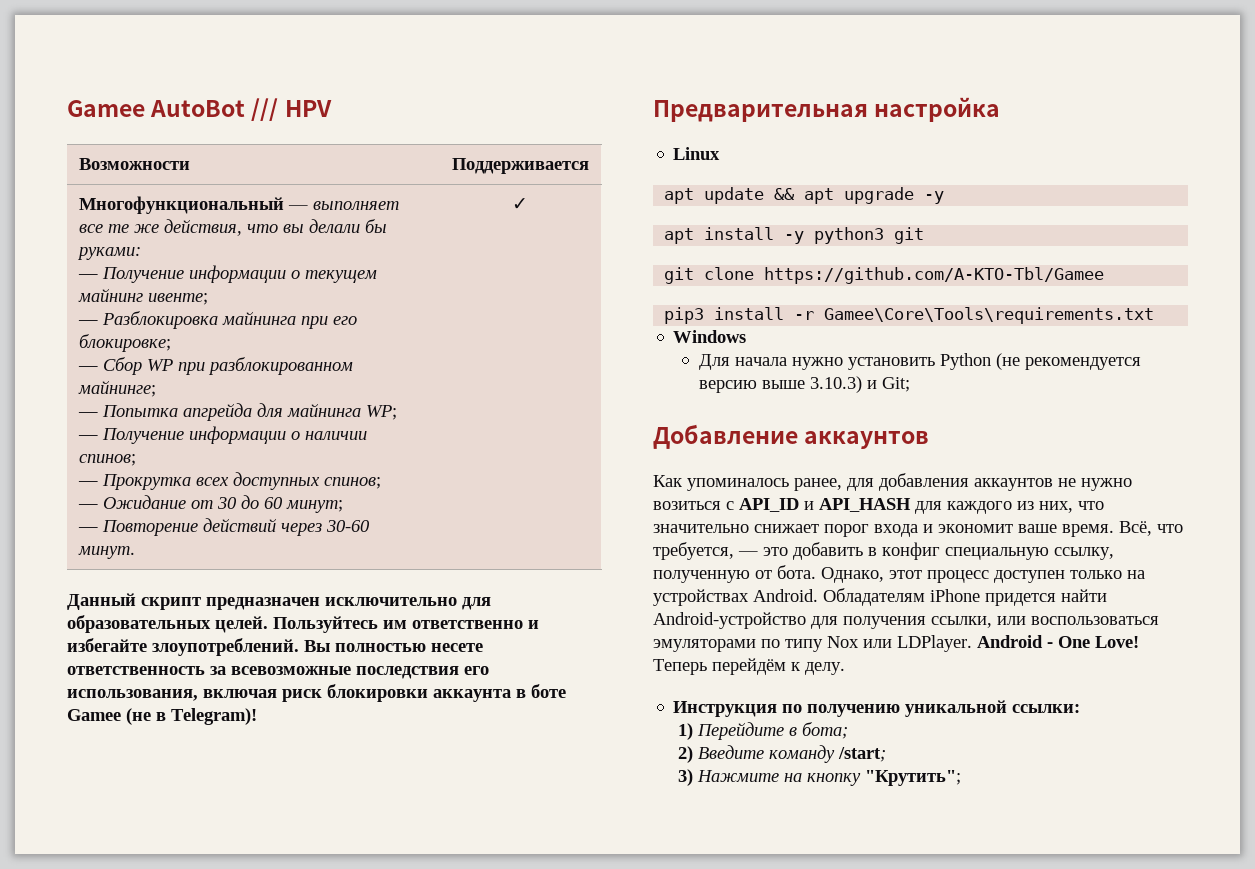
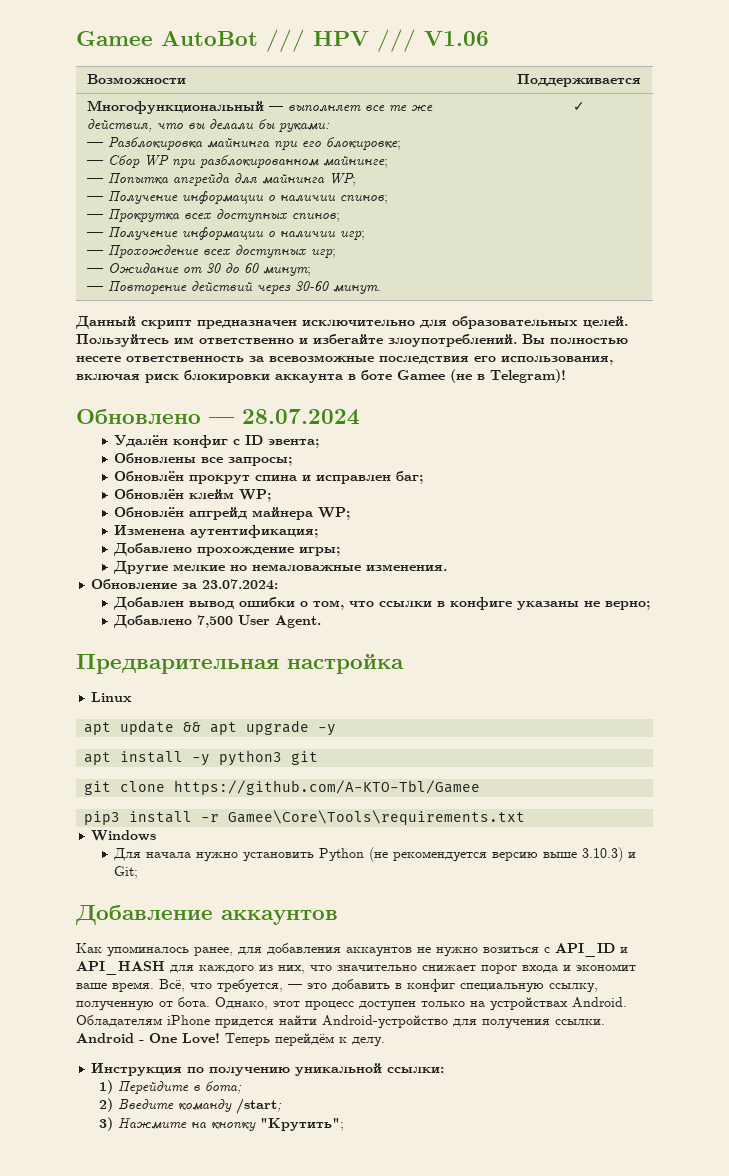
(332, 108) none -> [377,29,489,52] /// V1.06
[78,265,378,283] [78,288,209,305] // — Получение информации о текущем майнинг ивенте; -> (331, 128) none
(382, 483) none -> [87,227,366,241] [87,245,337,259] // — Получение информации о наличии игр; // — Прохождение всех доступных игр;
(257, 716) none -> [76,409,360,425] [114,435,320,448] [114,453,293,466] [114,471,424,484] [114,489,272,502] [114,507,351,520] [114,524,319,538] [113,543,341,556] [113,561,448,574] [91,579,279,590] [113,597,651,610] [113,615,322,628] // Обновлено — 28.07.2024 // Удалён конфиг с ID эвента; // Обновлены все запросы; // Обновлён прокрут спина и исправлен баг; // Обновлён клейм WP; // Обновлён апгрейд майнера WP; // Изменена аутентификация; // Добавлено прохождение игры; // Другие мелкие но немаловажные изменения. // Обновление за 23.07.2024: // Добавлен вывод ошибки о том, что ссылки в конфиге указаны не верно; // Добавлено 7,500 User Agent.
[931,616,1159,628] [653,635,972,652] ссылки, или воспользоваться эмуляторами по типу Nox или LDPlayer. -> [555,1019,605,1025] ссылки.

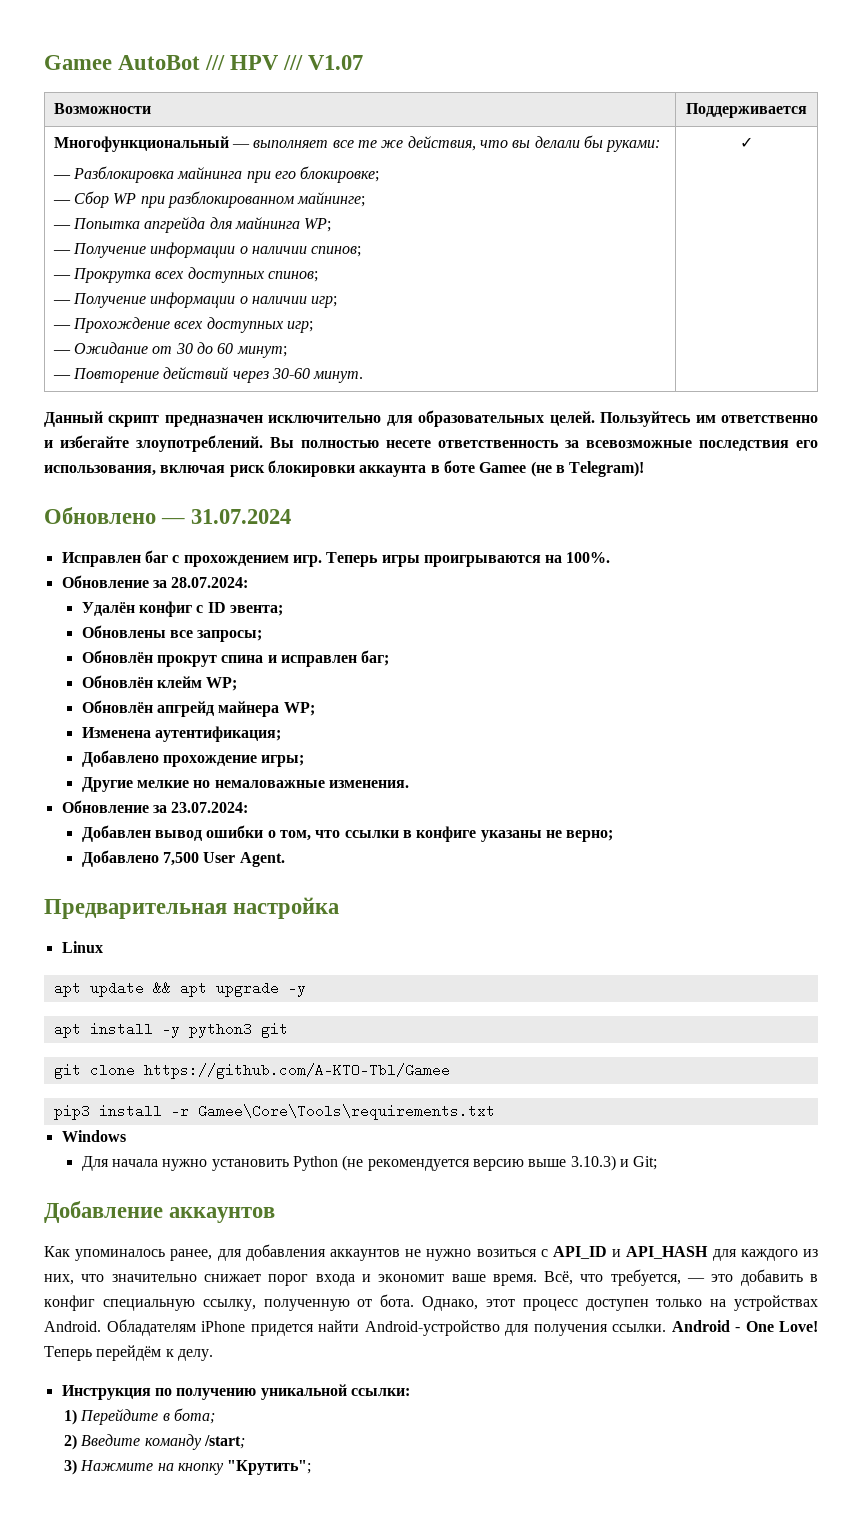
[424,31,489,46] V1.06 -> [308,55,364,70] V1.07
[242,409,360,425] 28.07.2024 -> [191,509,292,524] [61,550,611,567] [61,575,249,588] 31.07.2024 // Исправлен баг с прохождением игр. Теперь игры проигрываются на 100%. // Обновление за 28.07.2024:

